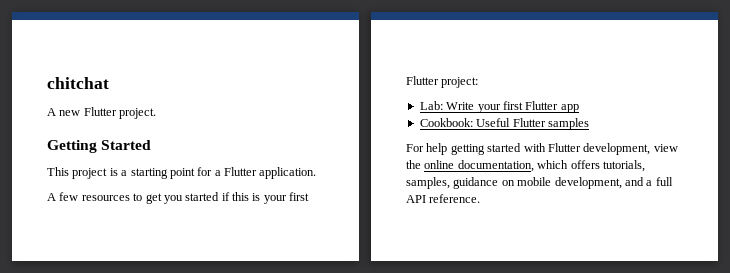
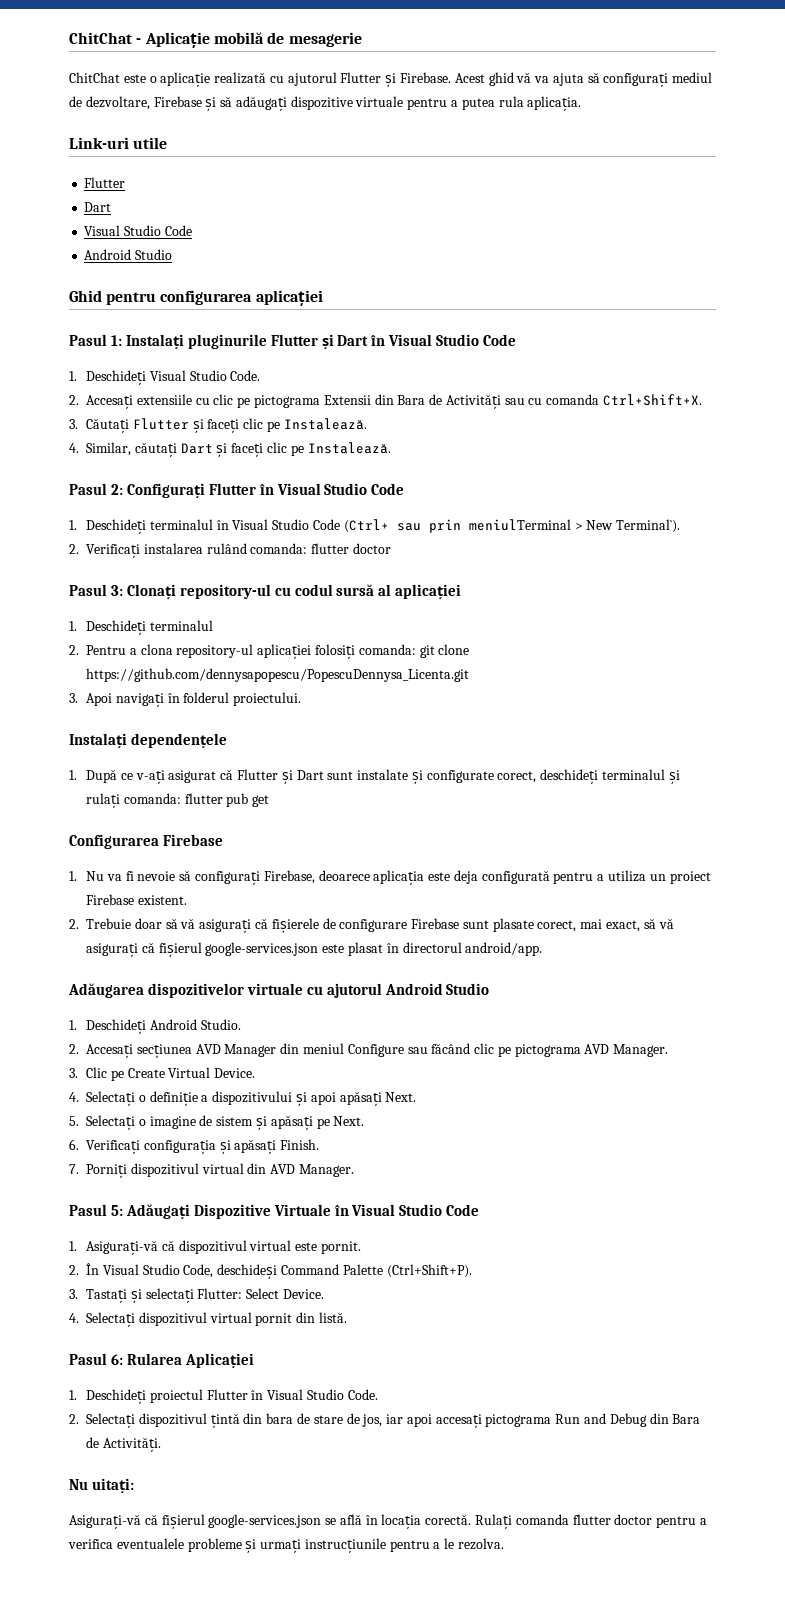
[47,77,109,89] [47,107,157,119] [47,140,152,153] [47,167,317,179] [47,192,310,204] [406,76,479,88] [419,101,579,113] [419,118,589,130] [406,143,678,155] [406,160,645,172] [406,177,673,189] [406,194,481,203] chitchat // A new Flutter project. // Getting Started // This project is a starting point for a Flutter application. // A few resources to get you started if this is your first Flutter project: // Lab: Write your first Flutter app // Cookbook: Useful Flutter samples // For help getting started with Flutter development, view the online documentation, which offers tutorials, samples, guidance on mobile development, and a full API reference. -> [69,32,362,48] [69,72,713,87] [69,96,582,111] [69,137,168,149] [84,177,126,188] [84,202,112,212] [84,225,192,236] [84,249,173,260] [69,290,323,306] [69,334,517,349] [69,370,261,385] [69,394,703,409] [69,418,367,433] [69,442,391,457] [69,483,405,498] [69,519,681,534] [69,543,392,558] [69,584,462,599] [69,620,213,635] [69,644,470,659] [86,668,470,682] [69,692,302,707] [69,733,227,748] [69,769,680,784] [86,793,270,808] [69,834,223,849] [69,870,711,885] [86,894,187,905] [69,918,674,933] [86,942,543,957] [68,983,490,998] [69,1019,241,1034] [69,1043,669,1058] [69,1067,256,1081] [69,1091,417,1106] [69,1115,365,1130] [69,1139,320,1154] [69,1163,355,1178] [69,1204,480,1219] [69,1240,362,1255] [69,1263,472,1279] [69,1288,325,1303] [69,1312,348,1327] [69,1353,254,1368] [69,1389,378,1404] [69,1413,701,1428] [86,1437,161,1452] [69,1478,134,1493] [69,1514,707,1529] [68,1538,505,1553] ChitChat - Aplicație mobilă de mesagerie // ChitChat este o aplicație realizată cu ajutorul Flutter și Firebase. Acest ghid vă va ajuta să configurați mediul de dezvoltare, Firebase și să adăugați dispozitive virtuale pentru a putea rula aplicația. // Link-uri utile // Flutter // Dart // Visual Studio Code // Android Studio // Ghid pentru configurarea aplicației // Pasul 1: Instalați pluginurile Flutter și Dart în Visual Studio Code // 1. Deschideți Visual Studio Code. // 2. Accesați extensiile cu clic pe pictograma Extensii din Bara de Activități sau cu comanda Ctrl+Shift+X. // 3. Căutați Flutter și faceți clic pe Instalează. // 4. Similar, căutați Dart și faceți clic pe Instalează. // Pasul 2: Configurați Flutter în Visual Studio Code // 1. Deschideți terminalul în Visual Studio Code (Ctrl+ sau prin meniulTerminal > New Terminal`). // 2. Verificați instalarea rulând comanda: flutter doctor // Pasul 3: Clonați repository-ul cu codul sursă al aplicației // 1. Deschideți terminalul // 2. Pentru a clona repository-ul aplicației folosiți comanda: git clone https://github.com/dennysapopescu/PopescuDennysa_Licenta.git // 3. Apoi navigați în folderul proiectului. // Instalați dependențele // 1. După ce v-ați asigurat că Flutter și Dart sunt instalate și configurate corect, deschideți terminalul și rulați comanda: flutter pub get // Configurarea Firebase // 1. Nu va fi nevoie să configurați Firebase, deoarece aplicația este deja configurată pentru a utiliza un proiect Firebase existent. // 2. Trebuie doar să vă asigurați că fișierele de configurare Firebase sunt plasate corect, mai exact, să vă asigurați că fișierul google-services.json este plasat în directorul android/app. // Adăugarea dispozitivelor virtuale cu ajutorul Android Studio // 1. Deschideți Android Studio. // 2. Accesați secțiunea AVD Manager din meniul Configure sau făcând clic pe pictograma AVD Manager. // 3. Clic pe Create Virtual Device. // 4. Selectați o definiție a dispozitivului și apoi apăsați Next. // 5. Selectați o imagine de sistem și apăsați pe Next. // 6. Verificați configurația și apăsați Finish. // 7. Porniți dispozitivul virtual din AVD Manager. // Pasul 5: Adăugați Dispozitive Virtuale în Visual Studio Code // 1. Asigurați-vă că dispozitivul virtual este pornit. // 2. În Visual Studio Code, deschideși Command Palette (Ctrl+Shift+P). // 3. Tastați și selectați Flutter: Select Device. // 4. Selectați dispozitivul virtual pornit din listă. // Pasul 6: Rularea Aplicației // 1. Deschideți proiectul Flutter în Visual Studio Code. // 2. Selectați dispozitivul țintă din bara de stare de jos, iar apoi accesați pictograma Run and Debug din Bara de Activități. // Nu uitați: // Asigurați-vă că fișierul google-services.json se află în locația corectă. Rulați comanda flutter doctor pentru a verifica eventualele probleme și urmați instrucțiunile pentru a le rezolva.

